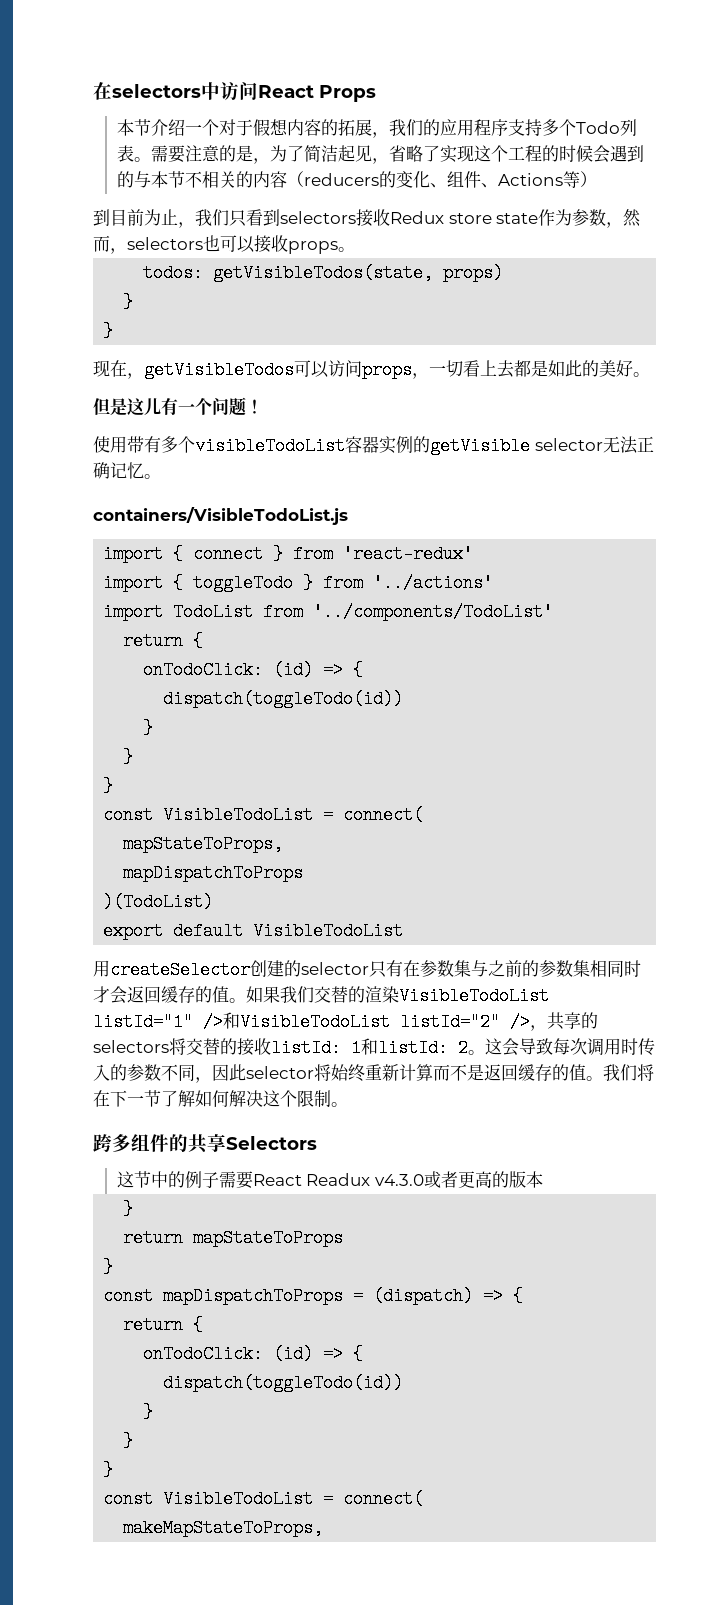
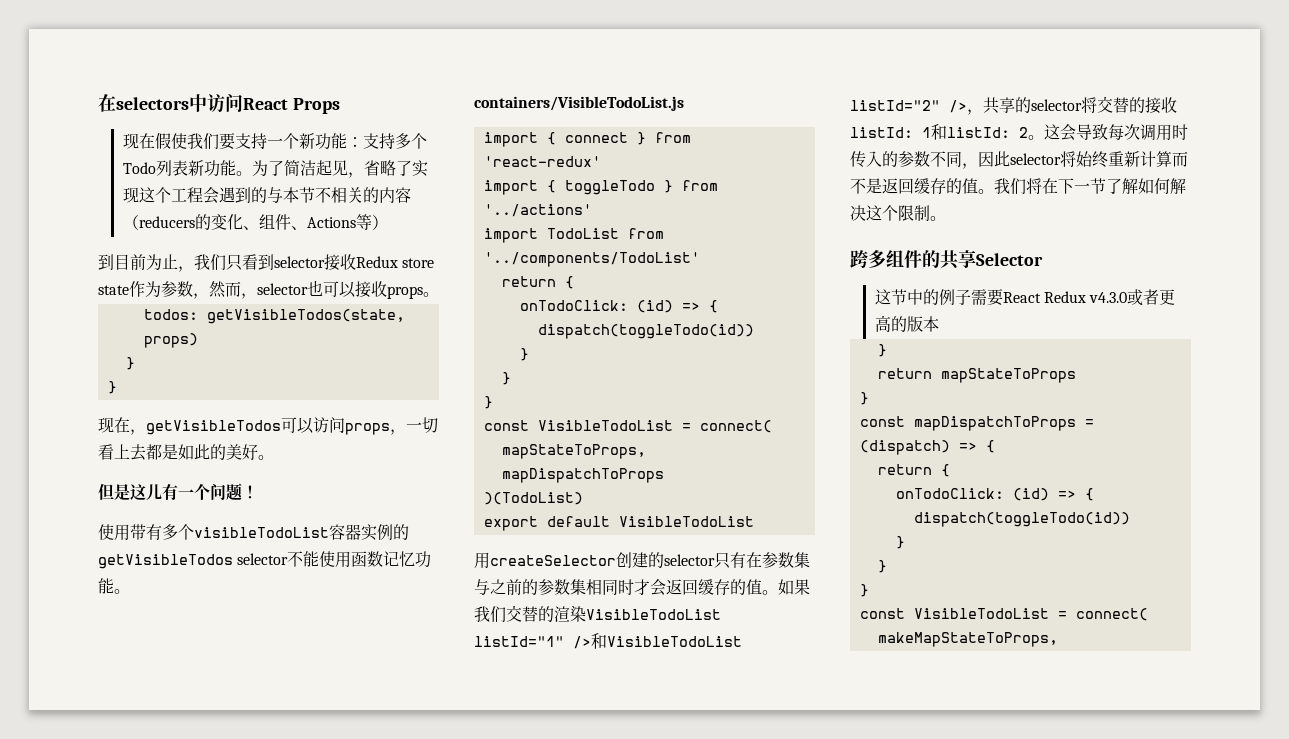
[116,119,637,138] [116,145,270,164] 本节介绍一个对于假想内容的拓展，我们的应用程序支持多个Todo列表。需要注意的是， -> [122,133,427,150] [122,160,252,177] 现在假使我们要支持一个新功能：支持多个Todo列表新功能。
[541,145,593,162] 的时候 -> (203, 195) none
[280,211,356,224] selectors -> [274,256,325,268] selector
[127,237,203,250] selectors -> [257,283,308,295] selector
[430,436,654,455] [93,462,144,479] getVisible selector无法正确记忆 -> [98,551,432,569] [98,578,114,594] getVisibleTodos selector不能使用函数记忆功能
[93,1040,169,1053] selectors -> [1031,99,1082,111] selector
[226,1136,317,1150] Selectors -> [976,253,1043,266] Selector
[306,1173,371,1186] Readux -> [1043,291,1086,303] Redux

